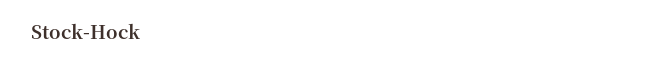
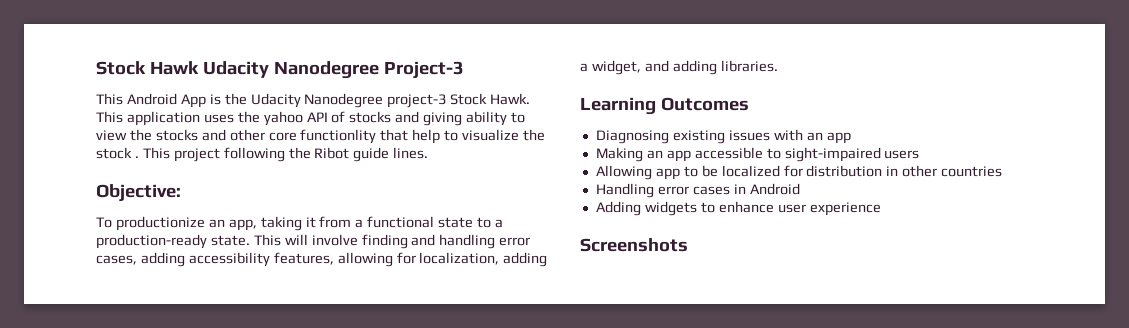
[31,23,140,39] Stock-Hock -> [96,61,464,79] [96,93,531,108] [96,111,526,126] [96,129,546,144] [96,147,429,162] [96,184,181,202] [96,216,504,231] [96,234,531,249] [96,252,548,267] [580,60,778,75] [580,97,749,115] [595,129,851,144] [595,147,920,162] [595,165,1003,180] [595,183,800,198] [595,201,881,216] [580,238,688,252] Stock Hawk Udacity Nanodegree Project-3 // This Android App is the Udacity Nanodegree project-3 Stock Hawk. This application uses the yahoo API of stocks and giving ability to view the stocks and other core functionlity that help to visualize the stock . This project following the Ribot guide lines. // Objective: // To productionize an app, taking it from a functional state to a production-ready state. This will involve finding and handling error cases, adding accessibility features, allowing for localization, adding a widget, and adding libraries. // Learning Outcomes // Diagnosing existing issues with an app // Making an app accessible to sight-impaired users // Allowing app to be localized for distribution in other countries // Handling error cases in Android // Adding widgets to enhance user experience // Screenshots

